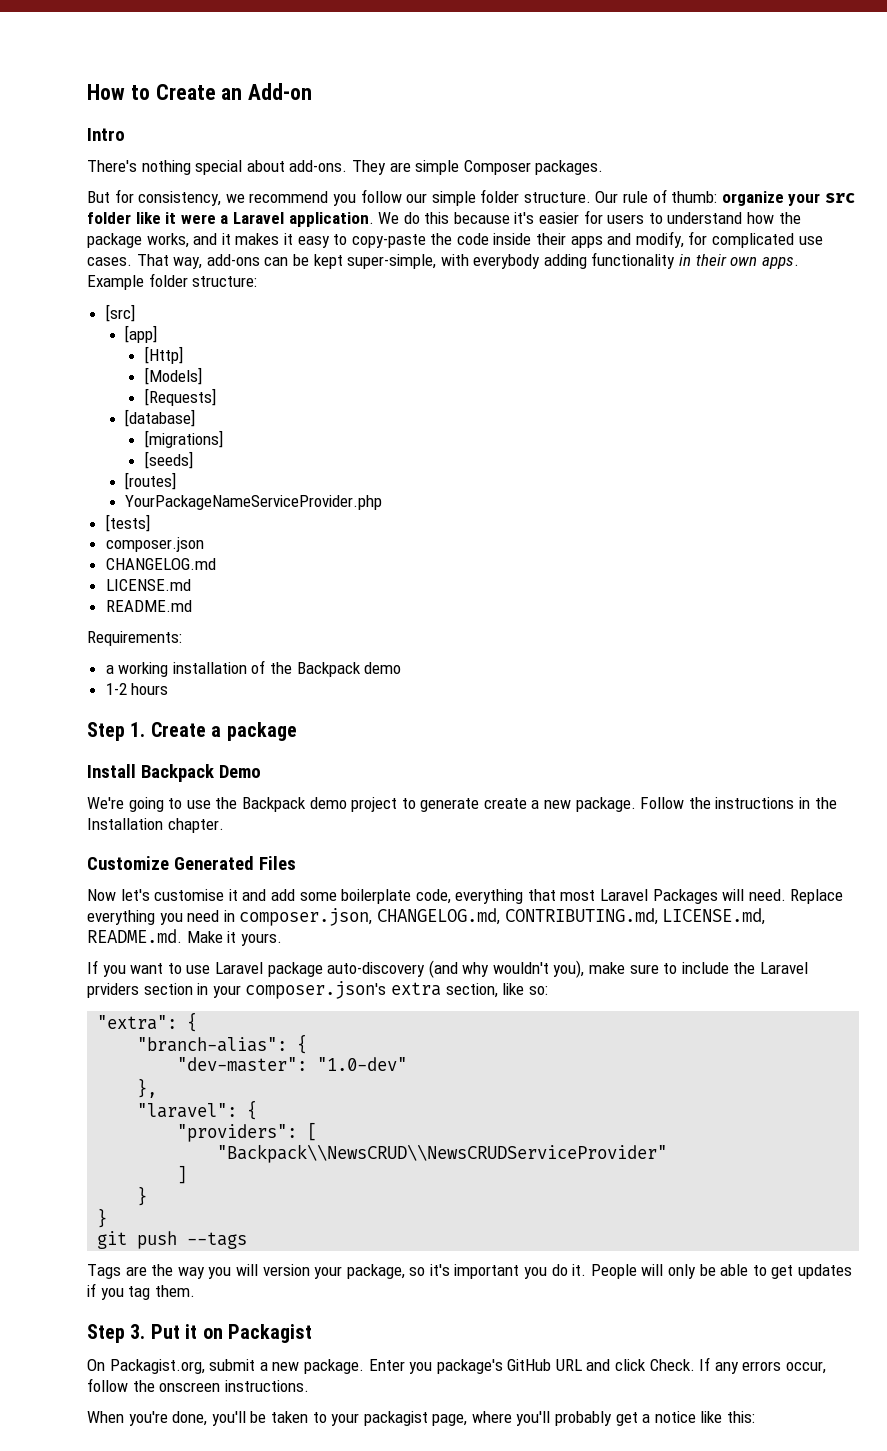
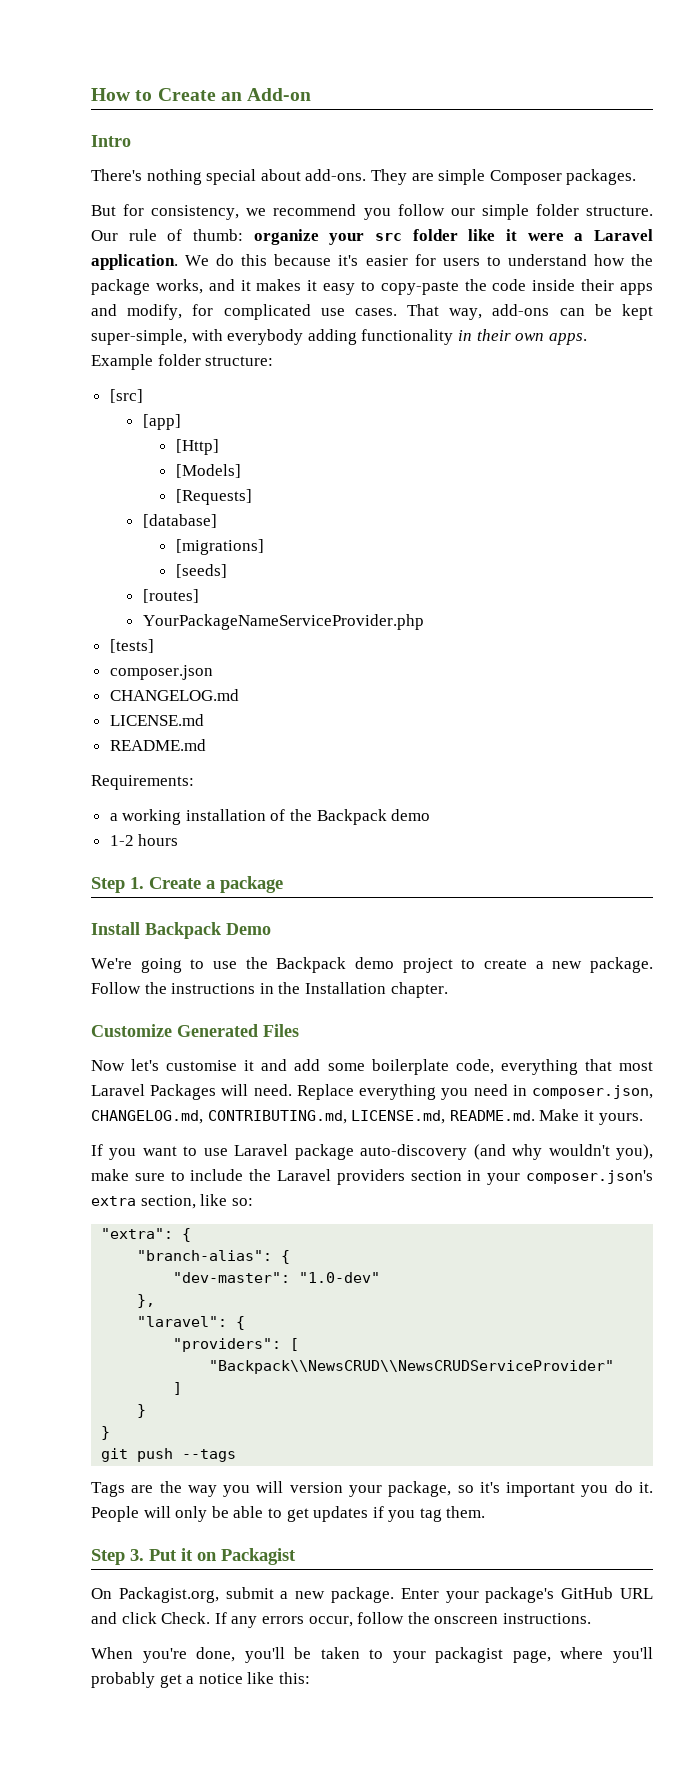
[420,798,480,812] generate -> (476, 964) none
[87,983,139,998] prviders -> [336,1169,405,1185] providers
[409,1362,433,1374] you -> [445,1591,479,1603] your

